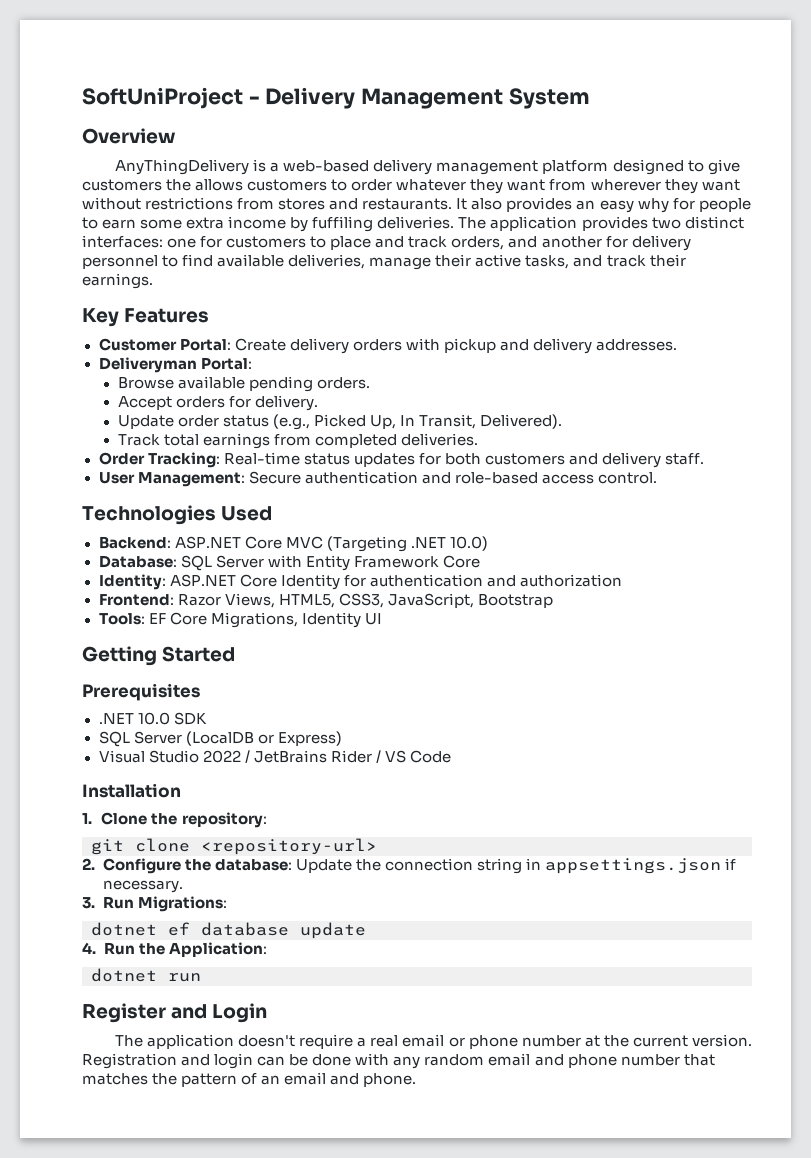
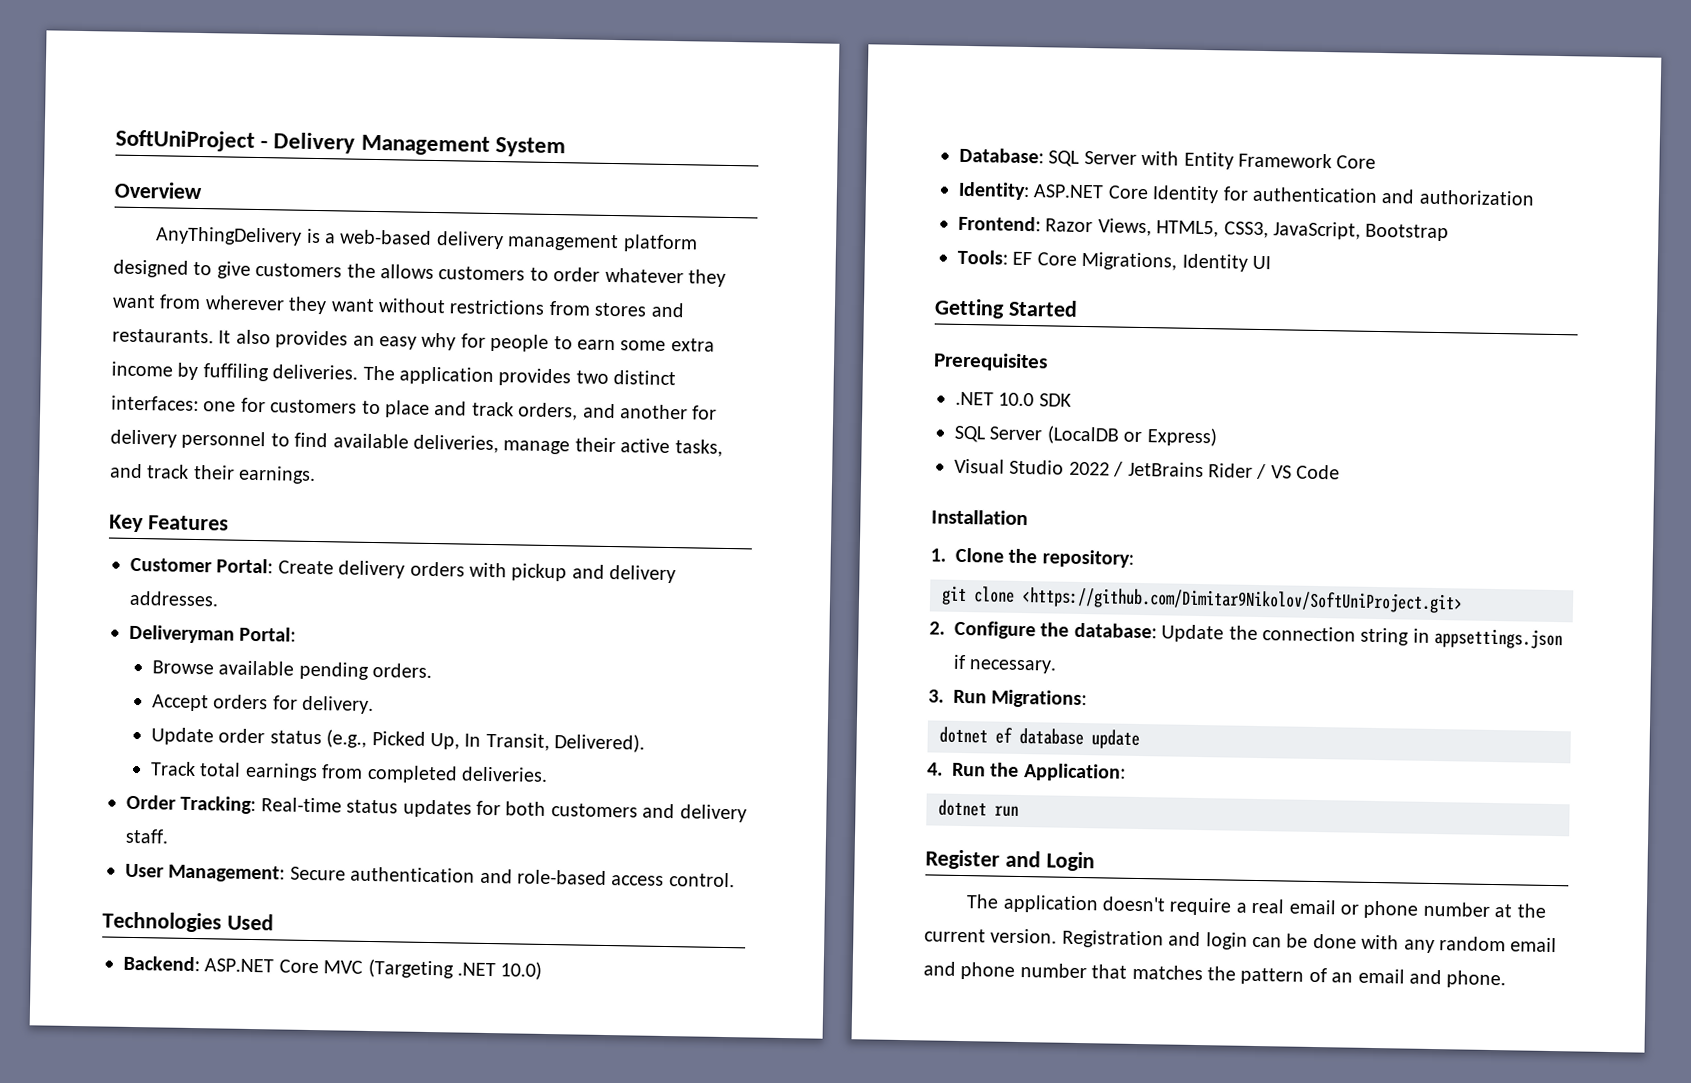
[201,838,377,855] <repository-url> -> [1021,586,1463,614] <https://github.com/Dimitar9Nikolov/SoftUniProject.git>

